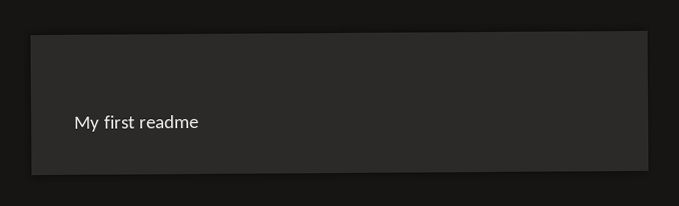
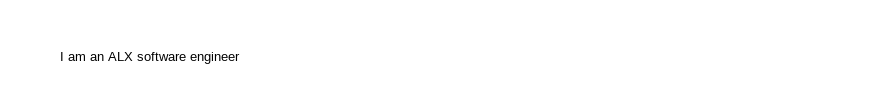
[74,114,199,132] My first readme -> [60,52,240,64] I am an ALX software engineer

